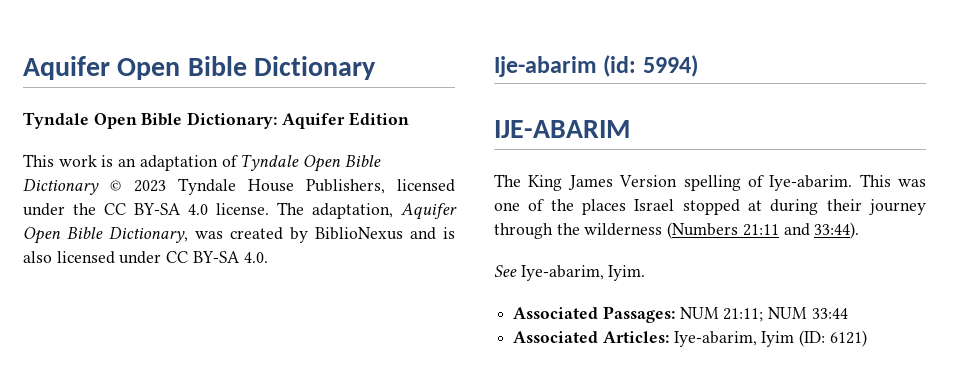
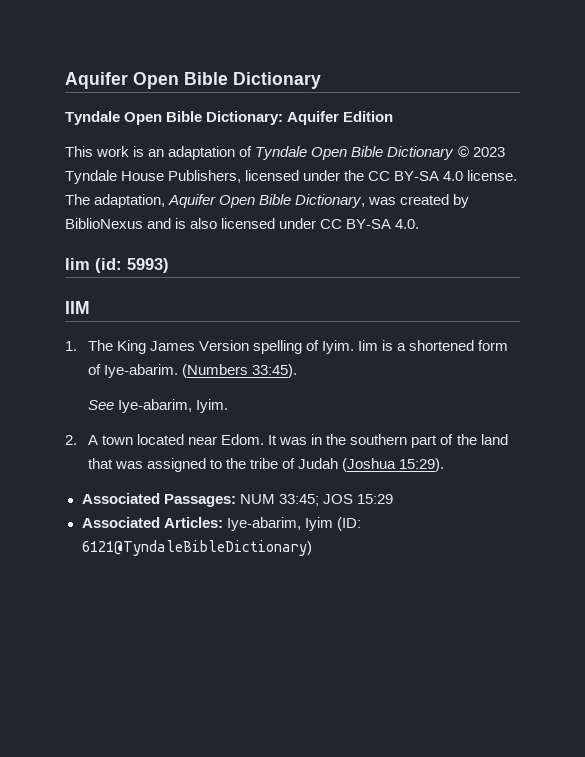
[494,55,698,77] [494,120,630,138] Ije-abarim (id: 5994) // IJE-ABARIM // -> [65,258,169,273] [65,301,90,314] [65,341,77,351] Iim (id: 5993) // IIM // 1.
[769,174,926,191] [494,199,926,215] [494,222,860,239] [494,265,646,281] Iye-abarim. This was one of the places Israel stopped at during their journey through the wilderness (Numbers 21:11 and 33:44). // See Iye-abarim, Iyim. -> [322,340,509,354] [87,364,298,378] [87,399,229,413] [65,434,508,448] [87,458,445,472] Iyim. Iim is a shortened form of Iye-abarim. (Numbers 33:45). // See Iye-abarim, Iyim. // 2. A town located near Edom. It was in the southern part of the land that was assigned to the tribe of Judah (Joshua 15:29).
[723,307,848,322] 21:11; NUM 33:44 -> [278,494,393,506] 33:45; JOS 15:29
[829,330,867,347] 6121) -> [81,540,312,556] 6121@TyndaleBibleDictionary)

